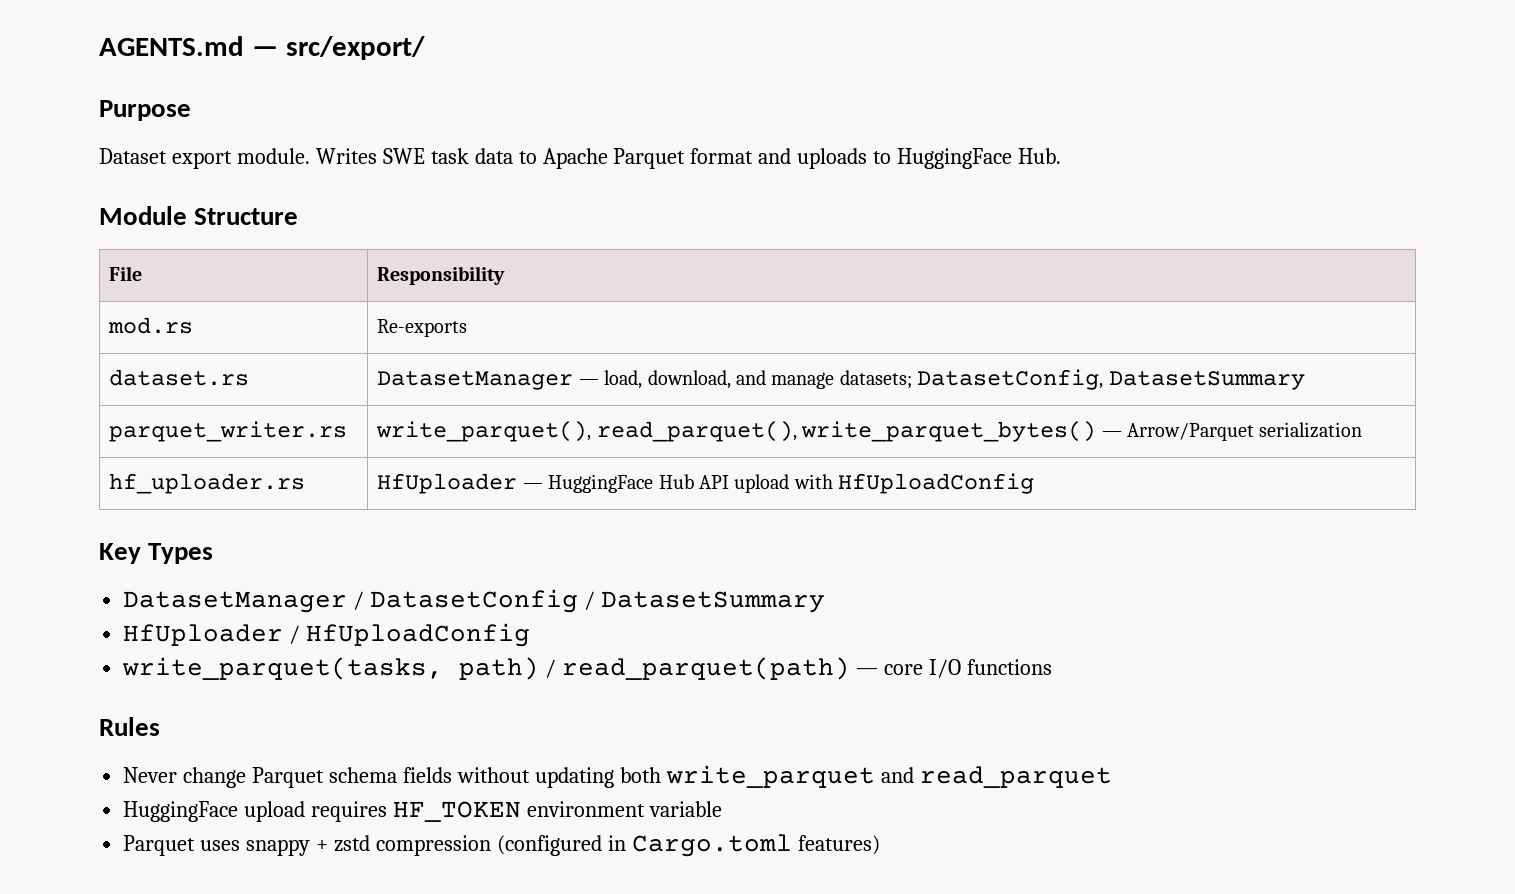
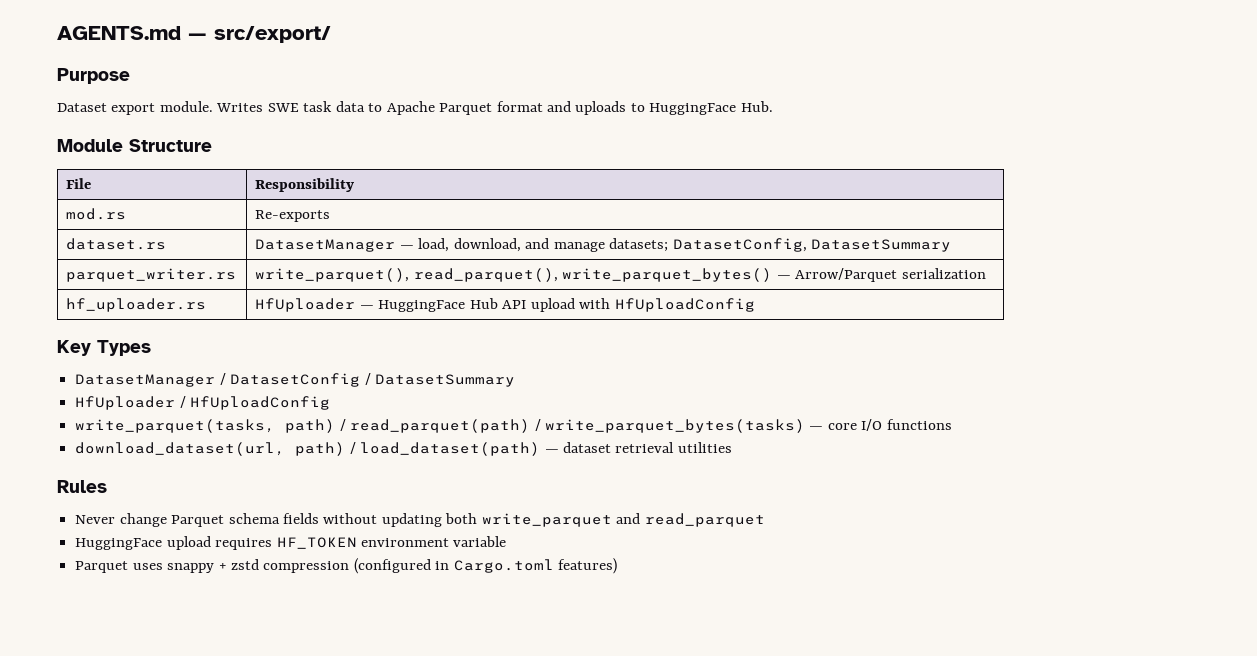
(851, 668) none -> [534,419,805,433] / write_parquet_bytes(tasks)
(1052, 667) none -> [75,442,732,456] // download_dataset(url, path) / load_dataset(path) — dataset retrieval utilities

